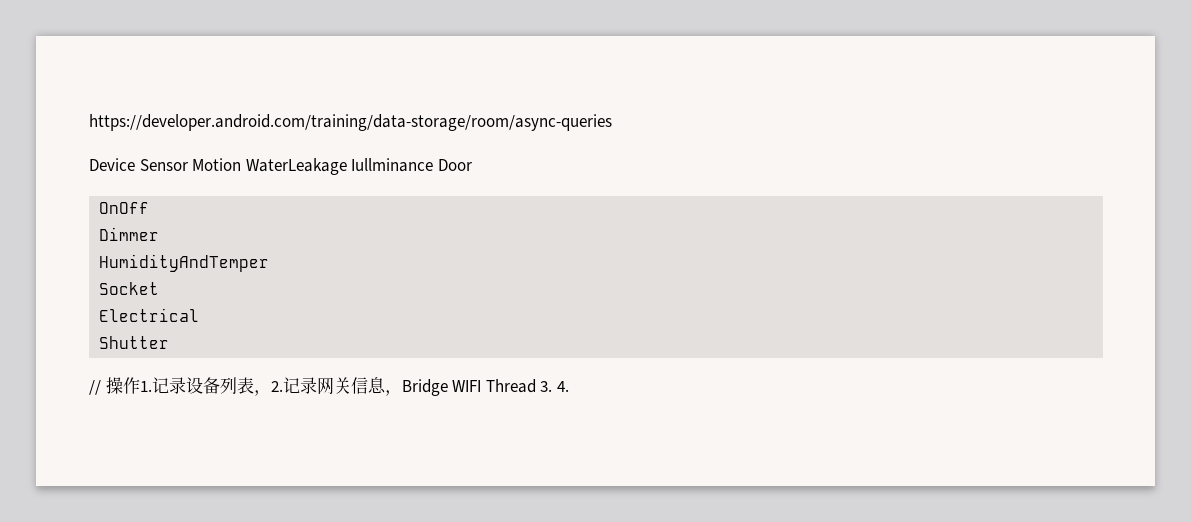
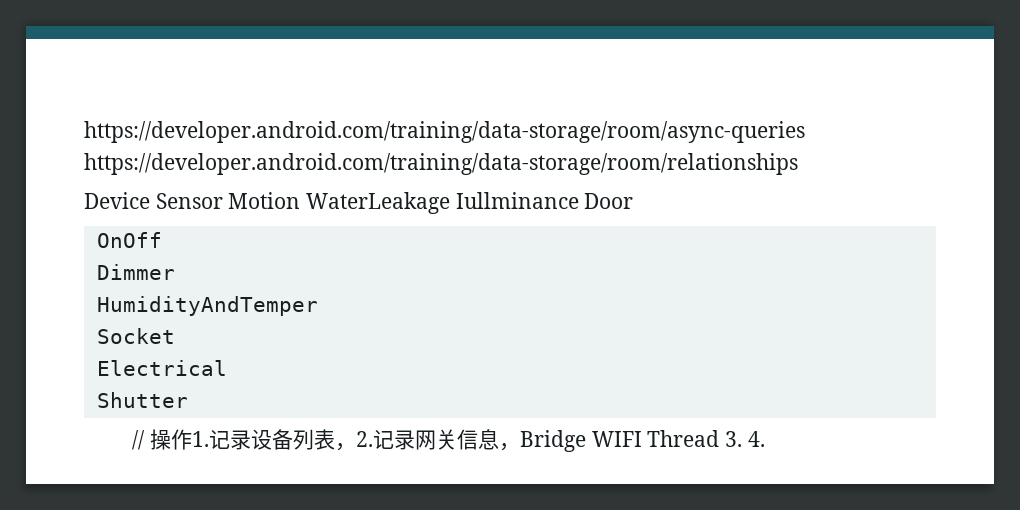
(612, 122) none -> [84,153,798,175] https://developer.android.com/training/data-storage/room/relationships

